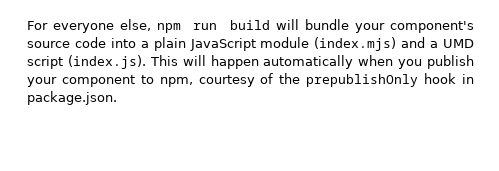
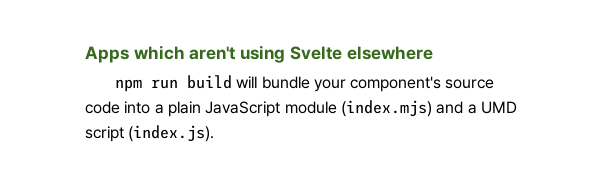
[27,19,152,33] For everyone else, -> [85,45,433,63] Apps which aren't using Svelte elsewhere //
[149,55,474,69] [27,73,475,87] [27,91,117,105] This will happen automatically when you publish your component to npm, courtesy of the prepublishOnly hook in package.json. -> (215, 133) none

